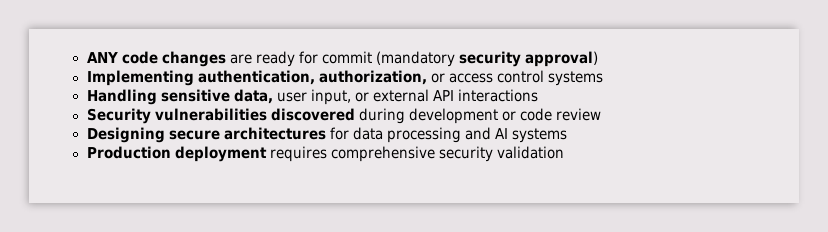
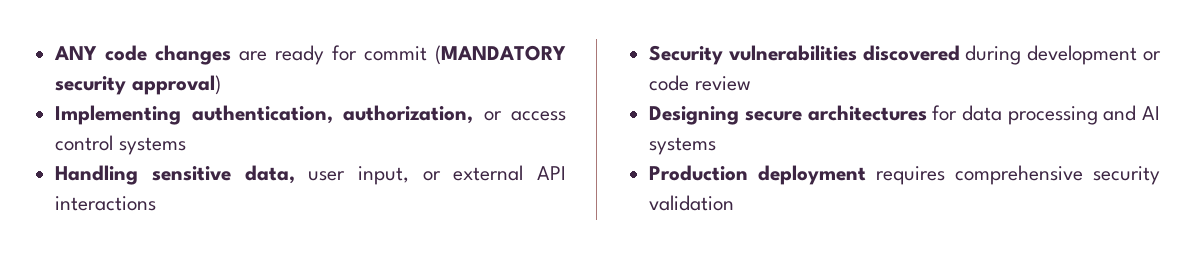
[375,51,455,67] (mandatory -> [434,45,566,65] (MANDATORY

